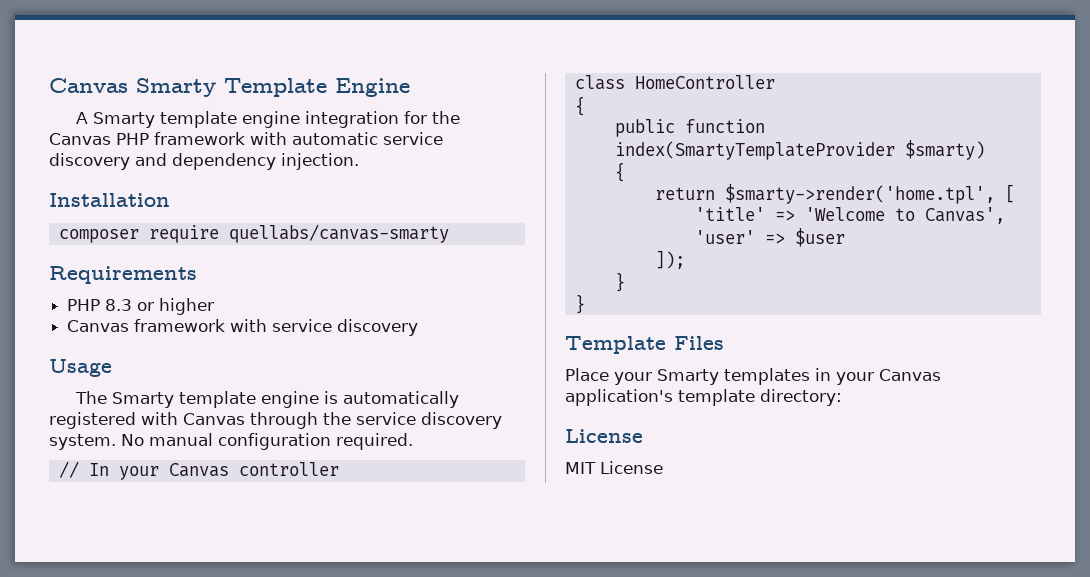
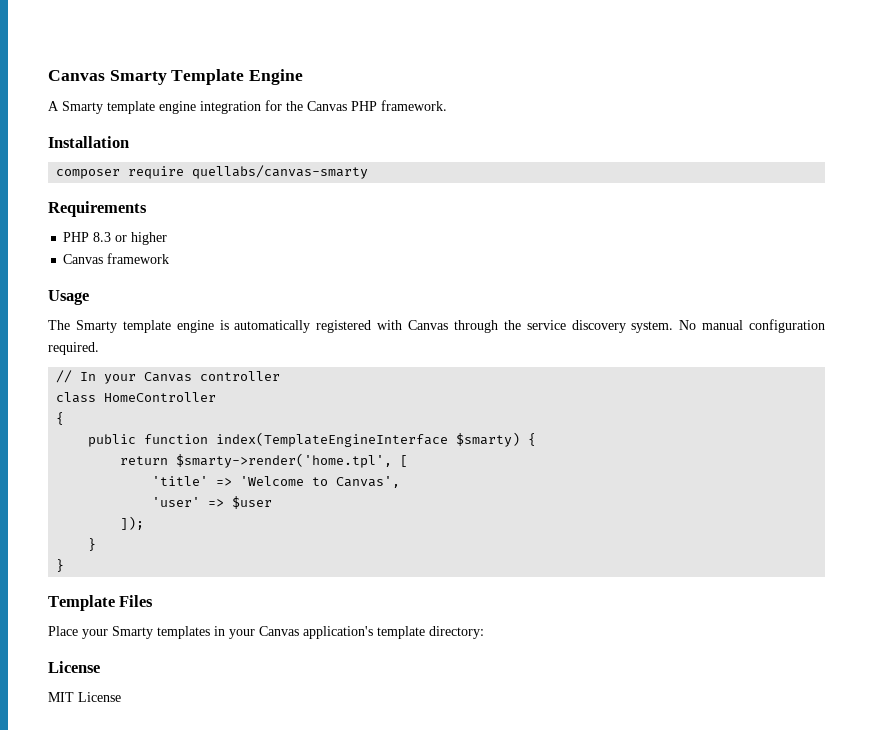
[154,132,443,145] [49,153,359,170] framework with automatic service discovery and dependency injection. -> [381,100,447,111] framework.
[230,319,419,336] with service discovery -> (170, 258) none
[614,141,895,160] index(SmartyTemplateProvider -> [216,432,449,447] index(TemplateEngineInterface
(985, 150) // -> (521, 439) none

